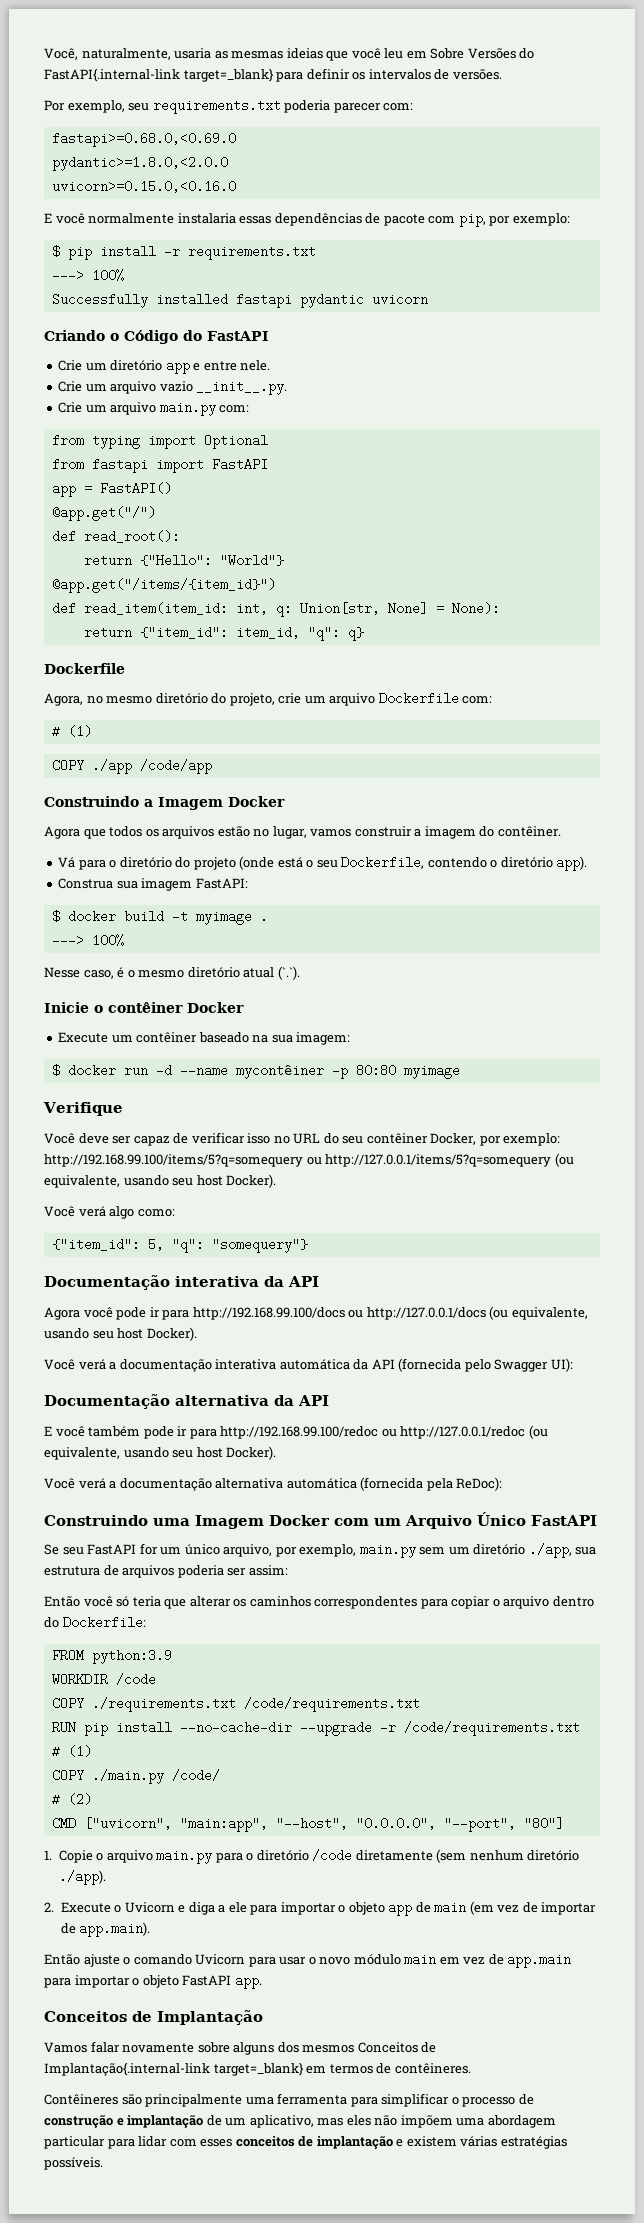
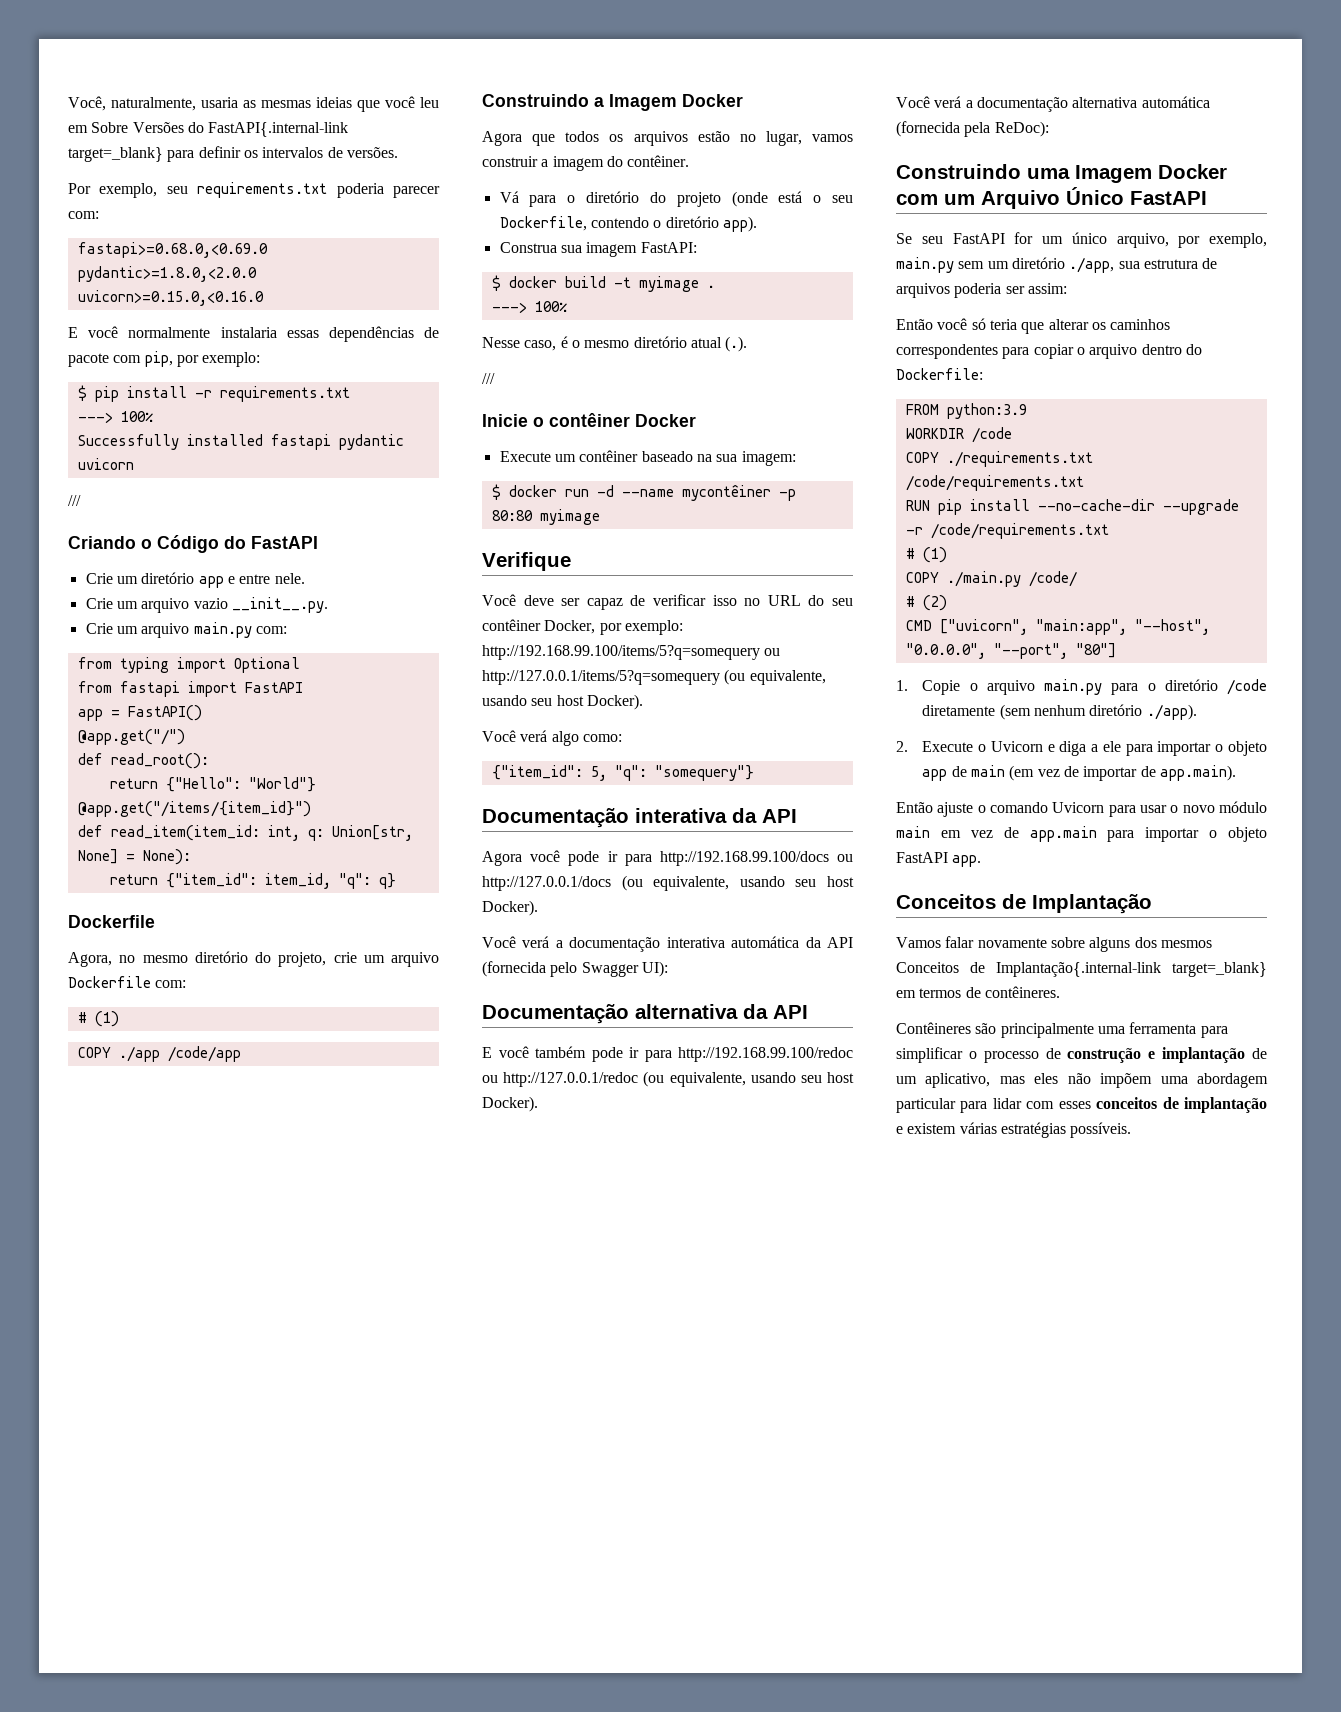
(428, 299) none -> [68,495,81,506] // ///
[277,966,300,980] (`.`). -> [725,336,748,352] [482,373,495,384] (.). // ///

